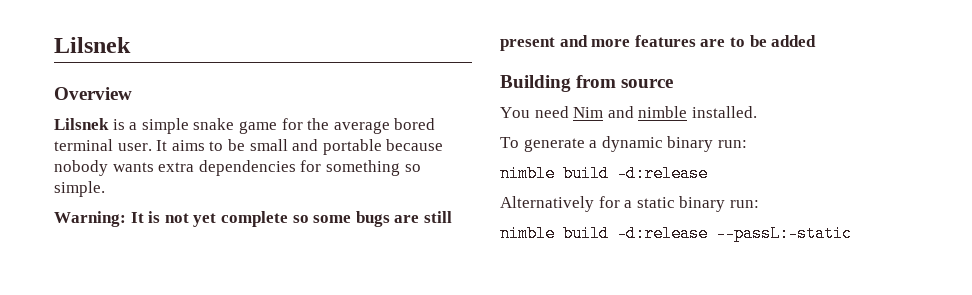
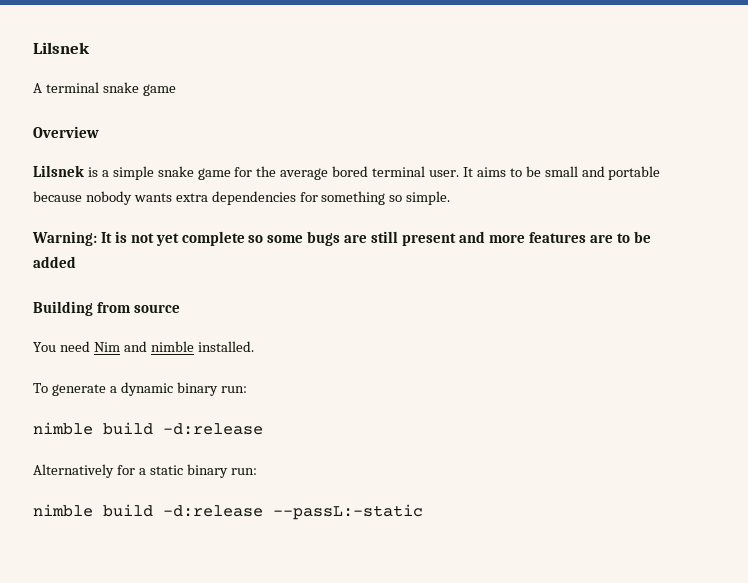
[54,37,131,53] Lilsnek -> [33,42,90,54] [33,82,176,96] Lilsnek // A terminal snake game

